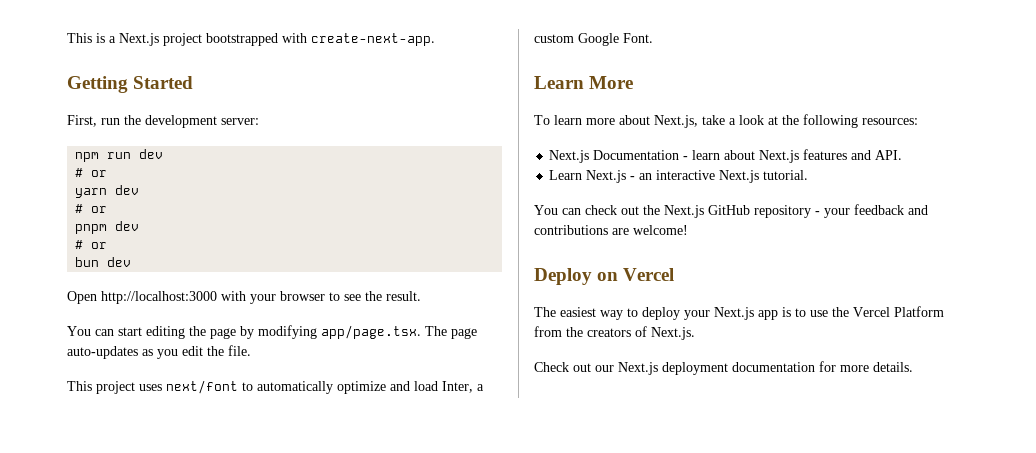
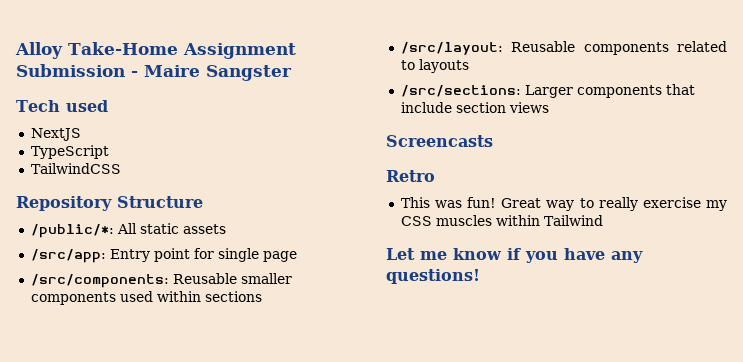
[67,33,435,46] [67,76,194,93] [67,115,259,128] [75,149,164,162] [75,168,108,177] [75,185,140,198] [75,204,108,213] [75,221,140,234] [75,240,108,249] [75,257,132,267] [67,291,421,304] [67,325,477,339] [67,345,251,359] [67,380,484,394] [534,33,653,46] [534,76,634,89] [534,114,918,128] [549,149,903,163] [549,170,809,183] [534,204,928,218] [534,225,688,235] [534,268,675,285] [534,306,944,320] [534,326,695,340] [534,361,913,375] This is a Next.js project bootstrapped with create-next-app. // Getting Started // First, run the development server: // npm run dev // # or // yarn dev // # or // pnpm dev // # or // bun dev // Open http://localhost:3000 with your browser to see the result. // You can start editing the page by modifying app/page.tsx. The page auto-updates as you edit the file. // This project uses next/font to automatically optimize and load Inter, a custom Google Font. // Learn More // To learn more about Next.js, take a look at the following resources: // Next.js Documentation - learn about Next.js features and API. // Learn Next.js - an interactive Next.js tutorial. // You can check out the Next.js GitHub repository - your feedback and contributions are welcome! // Deploy on Vercel // The easiest way to deploy your Next.js app is to use the Vercel Platform from the creators of Next.js. // Check out our Next.js deployment documentation for more details. -> [15,42,296,59] [16,64,292,81] [16,100,108,112] [30,128,81,141] [30,145,109,159] [30,163,121,174] [16,196,203,211] [30,223,226,238] [30,248,297,263] [30,273,292,288] [30,291,262,305] [400,41,727,55] [400,59,469,73] [400,84,695,98] [400,102,549,113] [386,135,493,147] [386,170,435,182] [400,197,727,211] [400,215,603,226] [386,248,643,263] [386,269,480,284] Alloy Take-Home Assignment Submission - Maire Sangster // Tech used // NextJS // TypeScript // TailwindCSS // Repository Structure // /public/*: All static assets // /src/app: Entry point for single page // /src/components: Reusable smaller components used within sections // /src/layout: Reusable components related to layouts // /src/sections: Larger components that include section views // Screencasts // Retro // This was fun! Great way to really exercise my CSS muscles within Tailwind // Let me know if you have any questions!

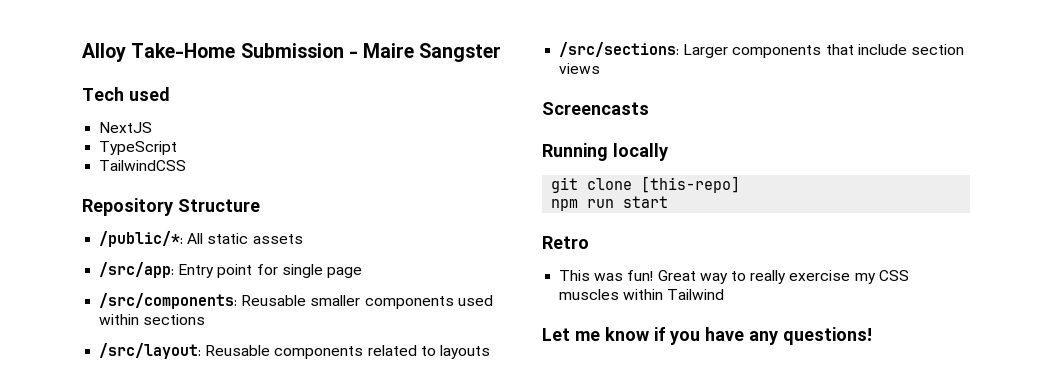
[182,43,296,59] Assignment -> (236, 50) none
(493, 141) none -> [542,143,668,161] [551,176,741,193] [551,196,669,211] // Running locally // git clone [this-repo] // npm run start

